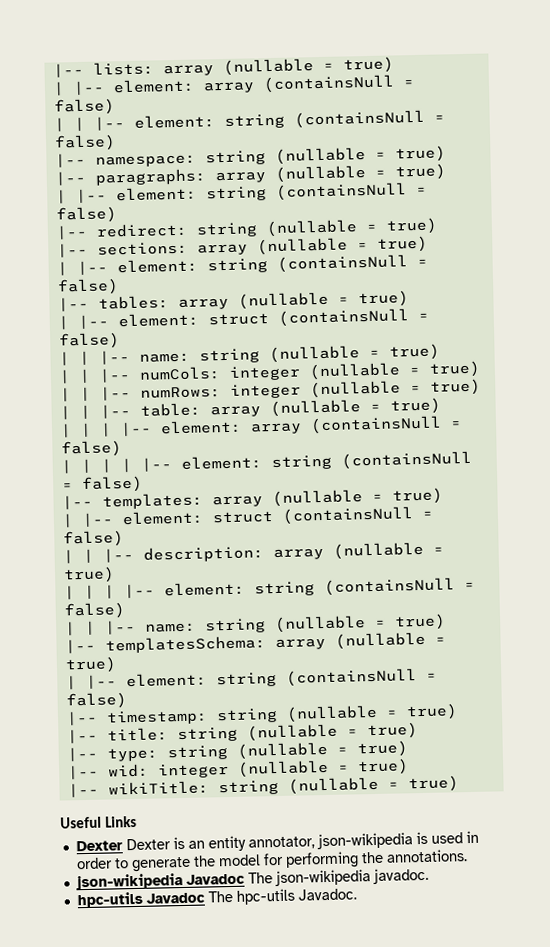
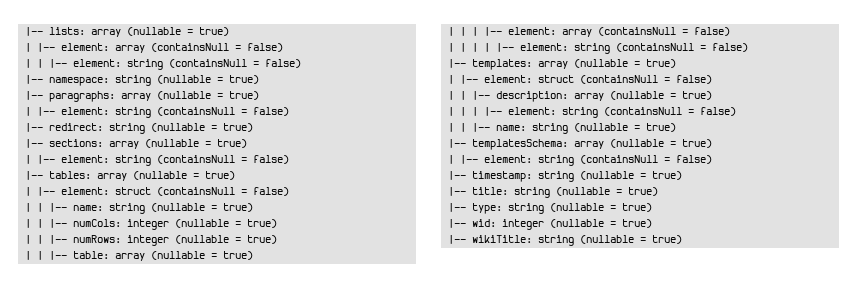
[60,815,138,829] [75,830,479,852] [75,849,468,873] [74,867,429,891] [76,888,357,909] // Useful Links // Dexter Dexter is an entity annotator, json-wikipedia is used in order to generate the model for performing the annotations. // json-wikipedia Javadoc The json-wikipedia javadoc. // hpc-utils Javadoc The hpc-utils Javadoc. -> (683, 239) none

